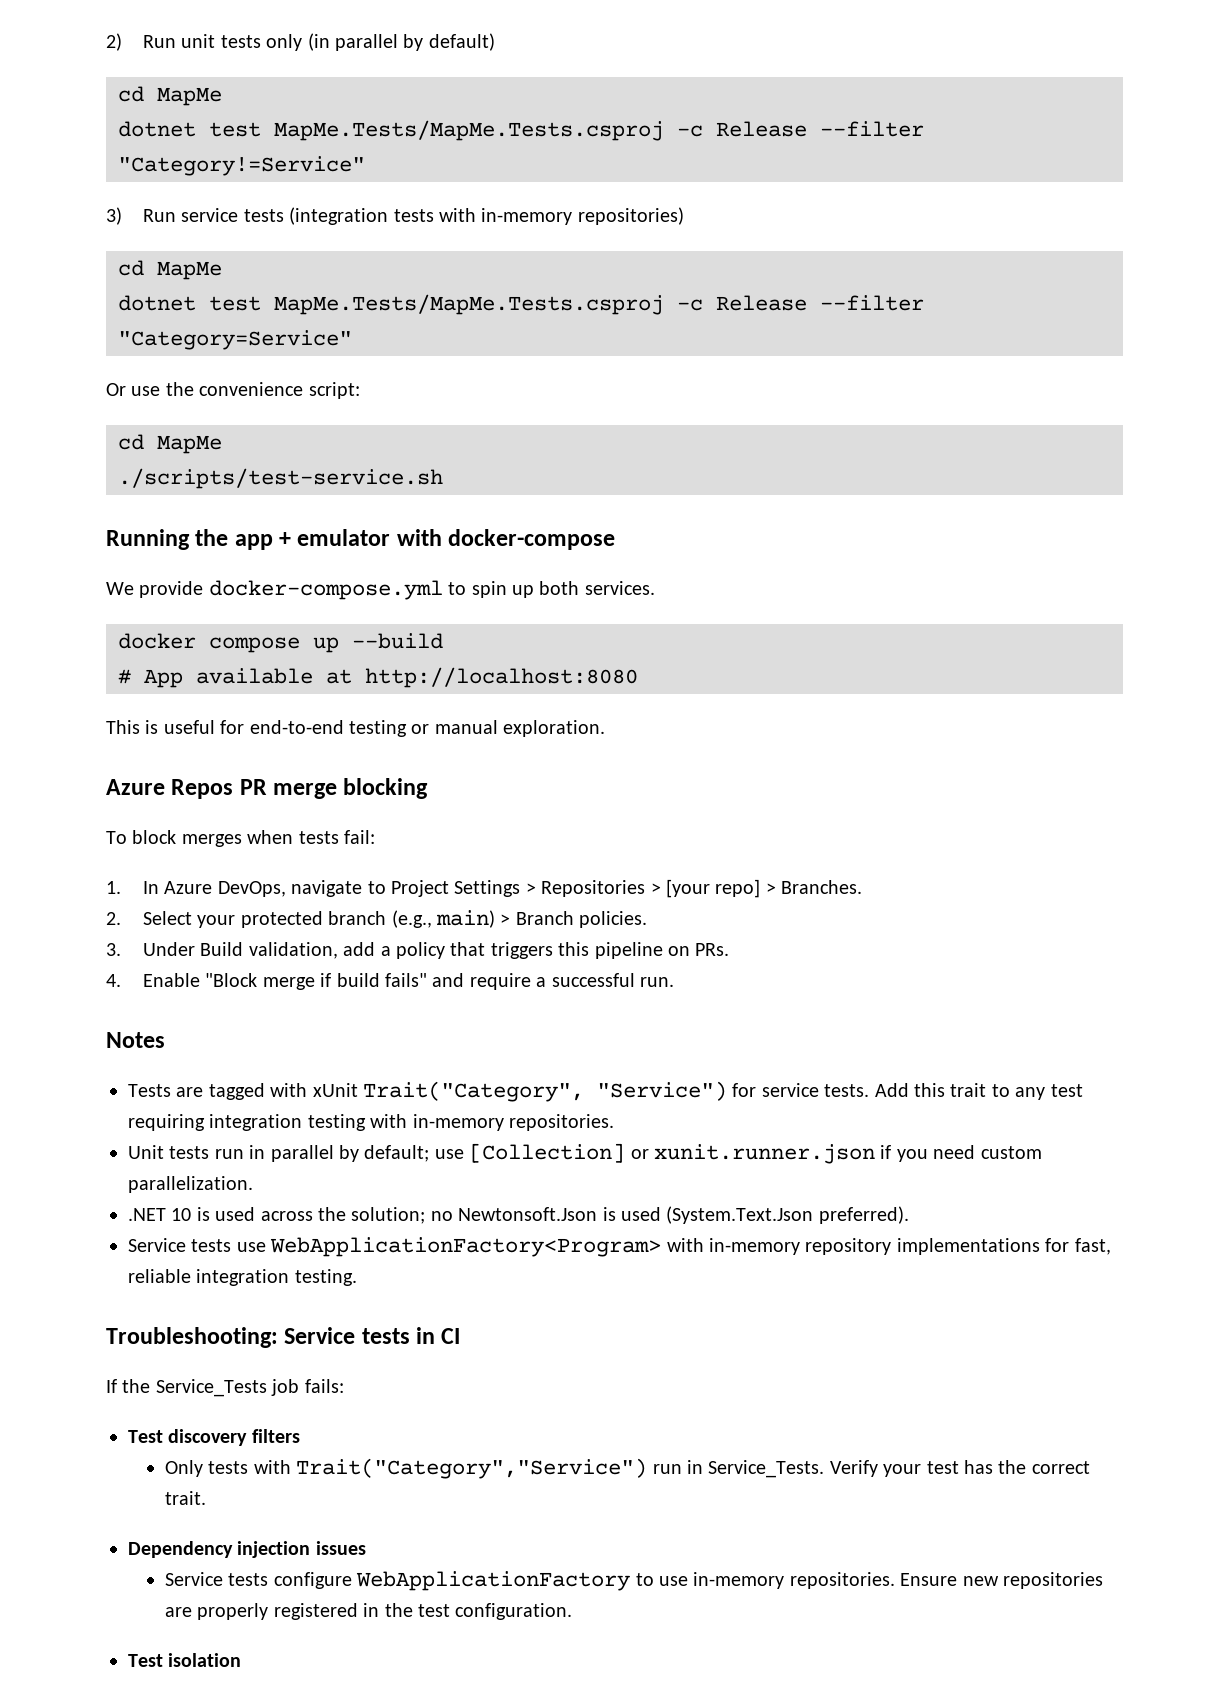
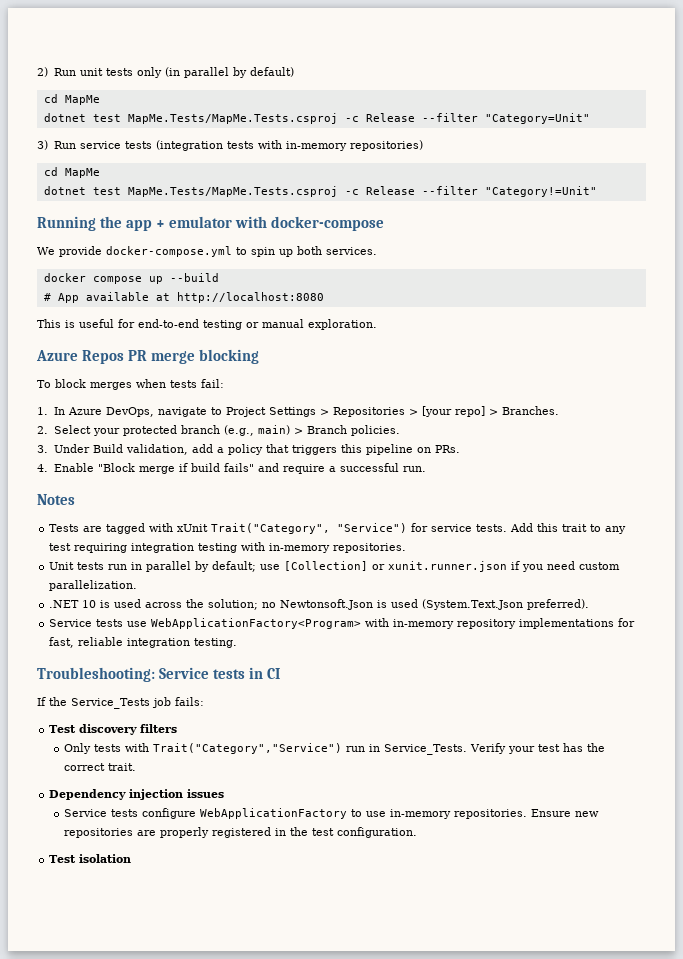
[118,156,365,176] "Category!=Service" -> [484,113,590,124] "Category=Unit"
[118,330,352,350] [106,382,360,399] [118,434,222,454] [118,468,443,489] "Category=Service" // Or use the convenience script: // cd MapMe // ./scripts/test-service.sh -> [484,186,597,197] "Category!=Unit"

